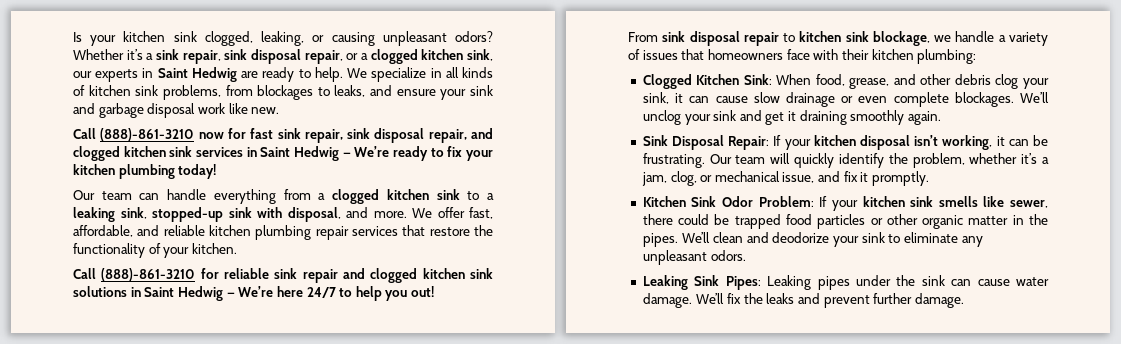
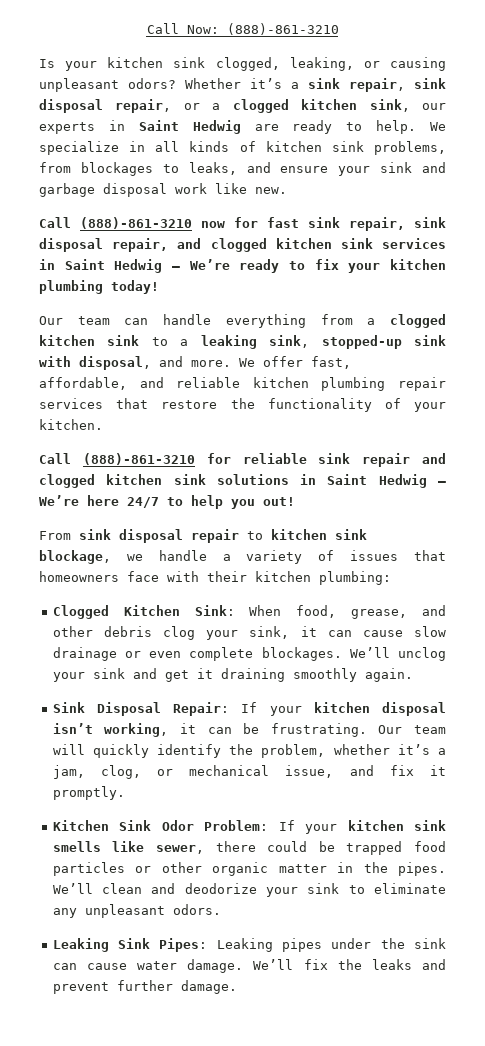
(73, 37) none -> [146,23,339,35] Call Now: (888)-861-3210 //

